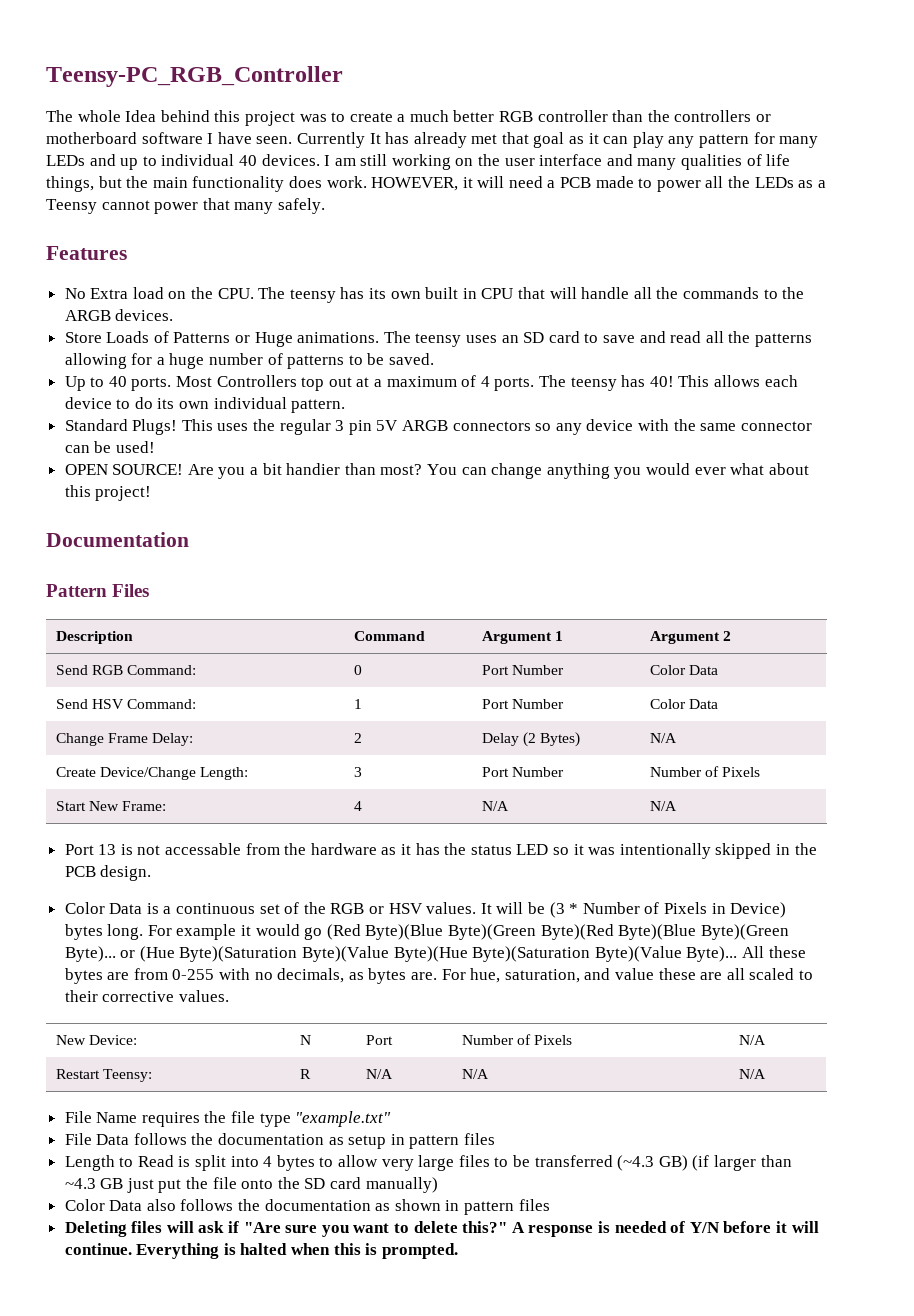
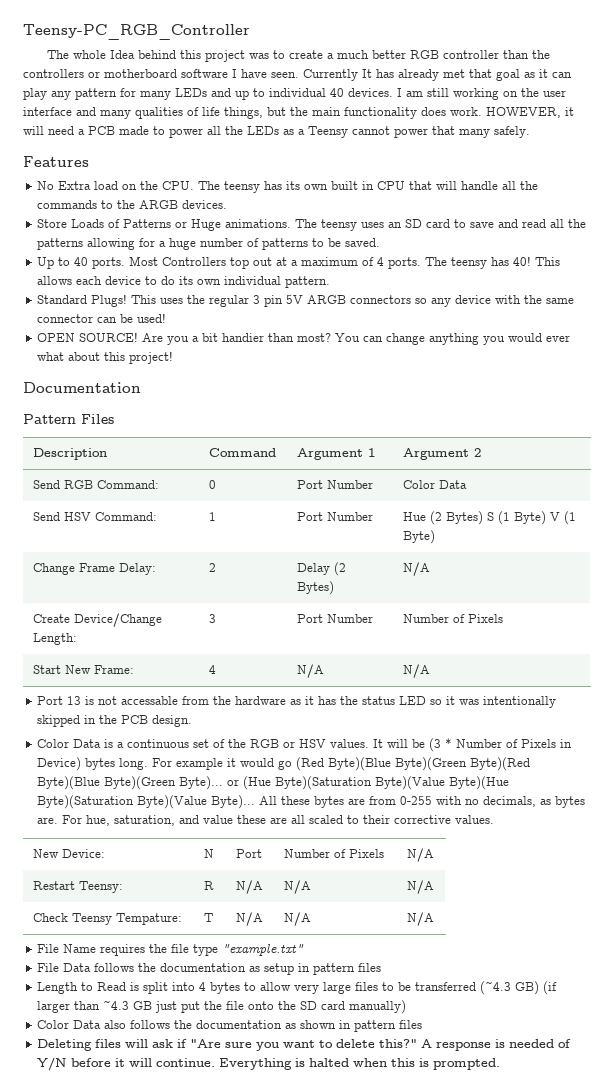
[649,699,719,709] Color Data -> [403,511,577,525] [403,530,436,544] Hue (2 Bytes) S (1 Byte) V (1 Byte)
(766, 1074) none -> [33,913,183,925] [204,913,214,922] [236,912,264,926] [284,912,312,926] [407,912,435,926] // Check Teensy Tempature: | T | N/A | N/A | N/A

